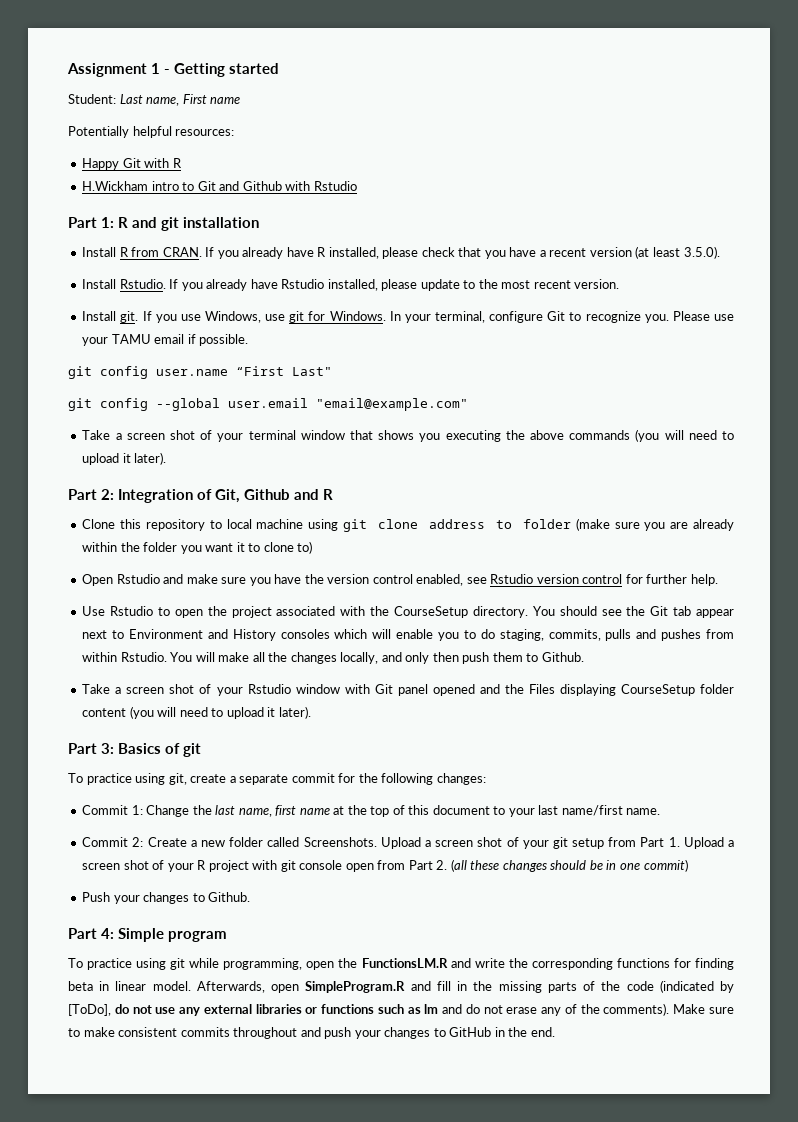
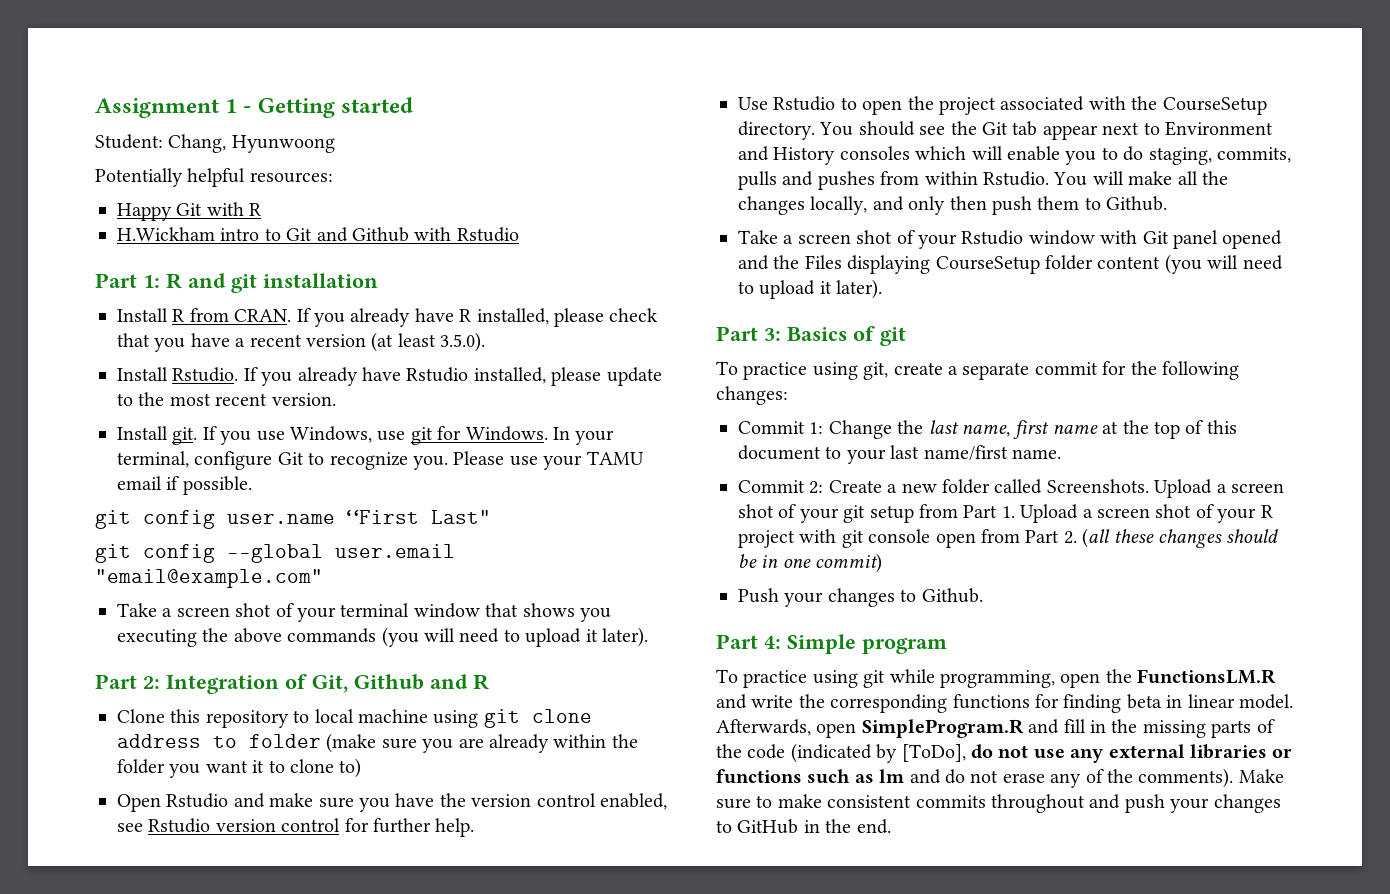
[119,94,241,106] Last name, First name -> [168,134,335,153] Chang, Hyunwoong

